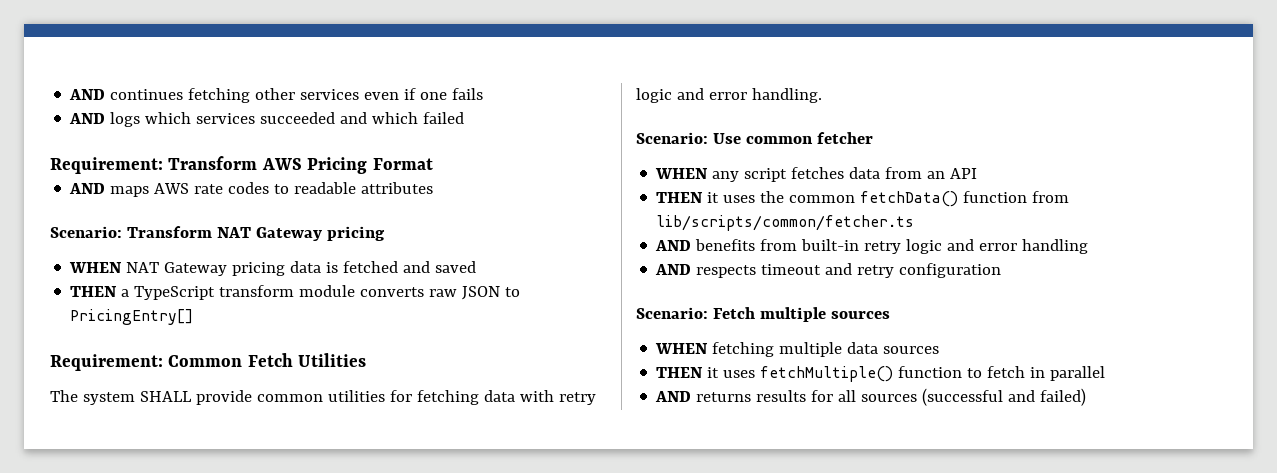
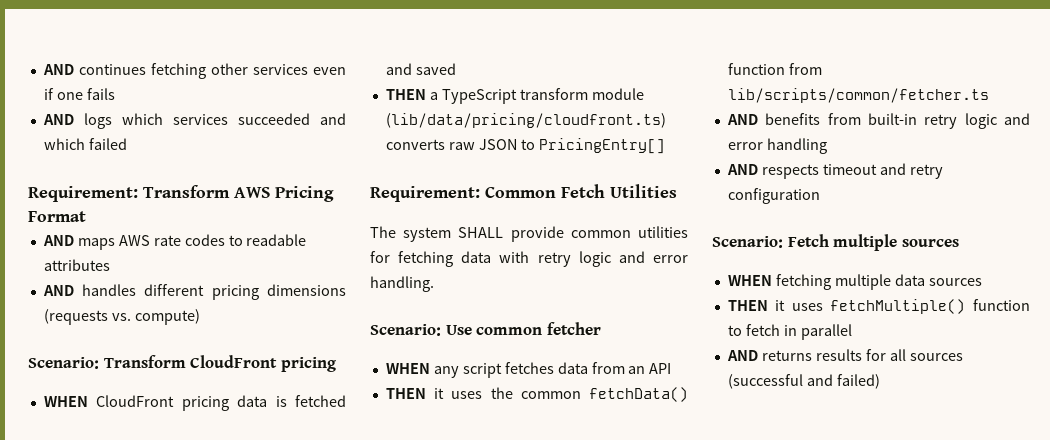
(434, 188) none -> [42,284,346,300] [43,309,200,325] // AND handles different pricing dimensions (requests vs. compute)
[216,227,322,241] NAT Gateway -> [190,355,278,368] CloudFront
[126,262,228,276] NAT Gateway -> [96,395,175,407] CloudFront
(356, 291) none -> [385,113,666,128] (lib/data/pricing/cloudfront.ts)

